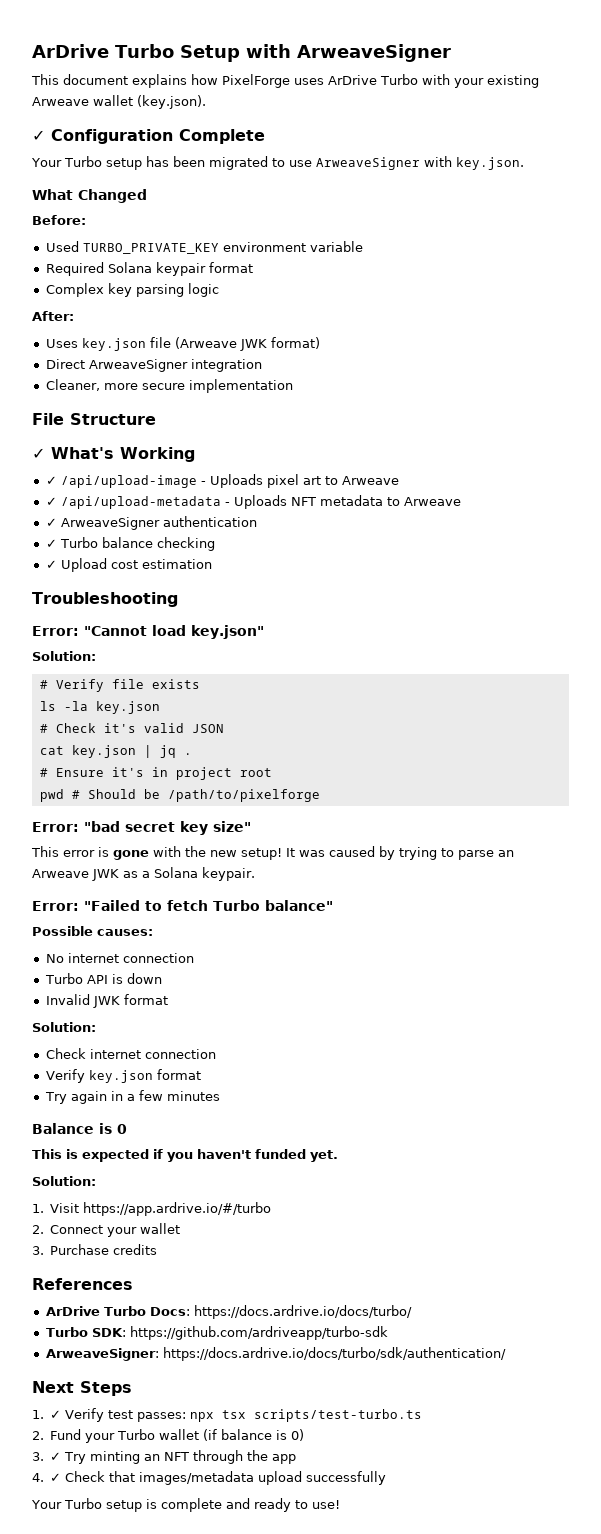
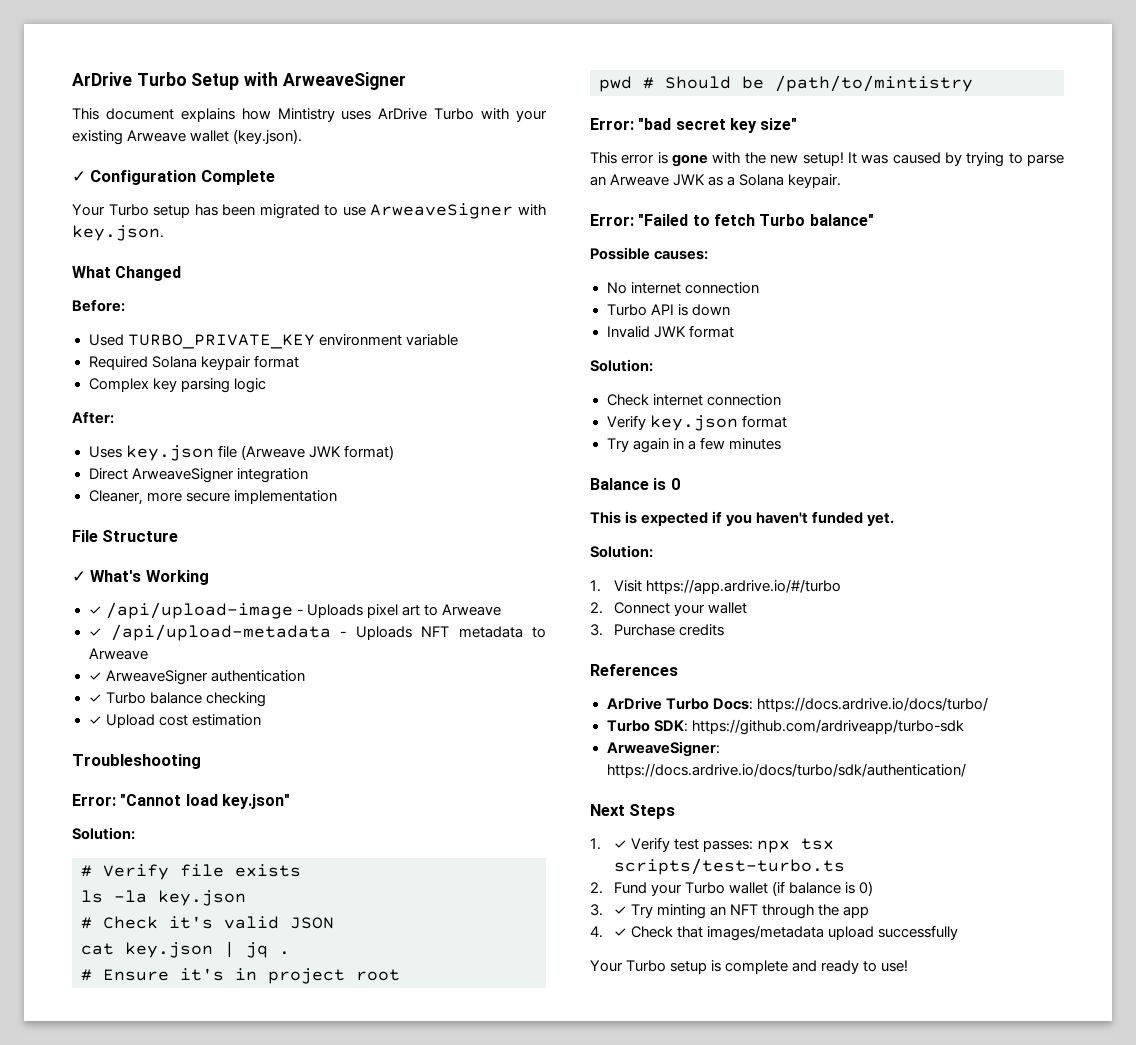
[222,74,290,88] PixelForge -> [277,108,335,122] Mintistry
[167,789,320,802] /path/to/pixelforge -> [775,75,973,92] /path/to/mintistry

